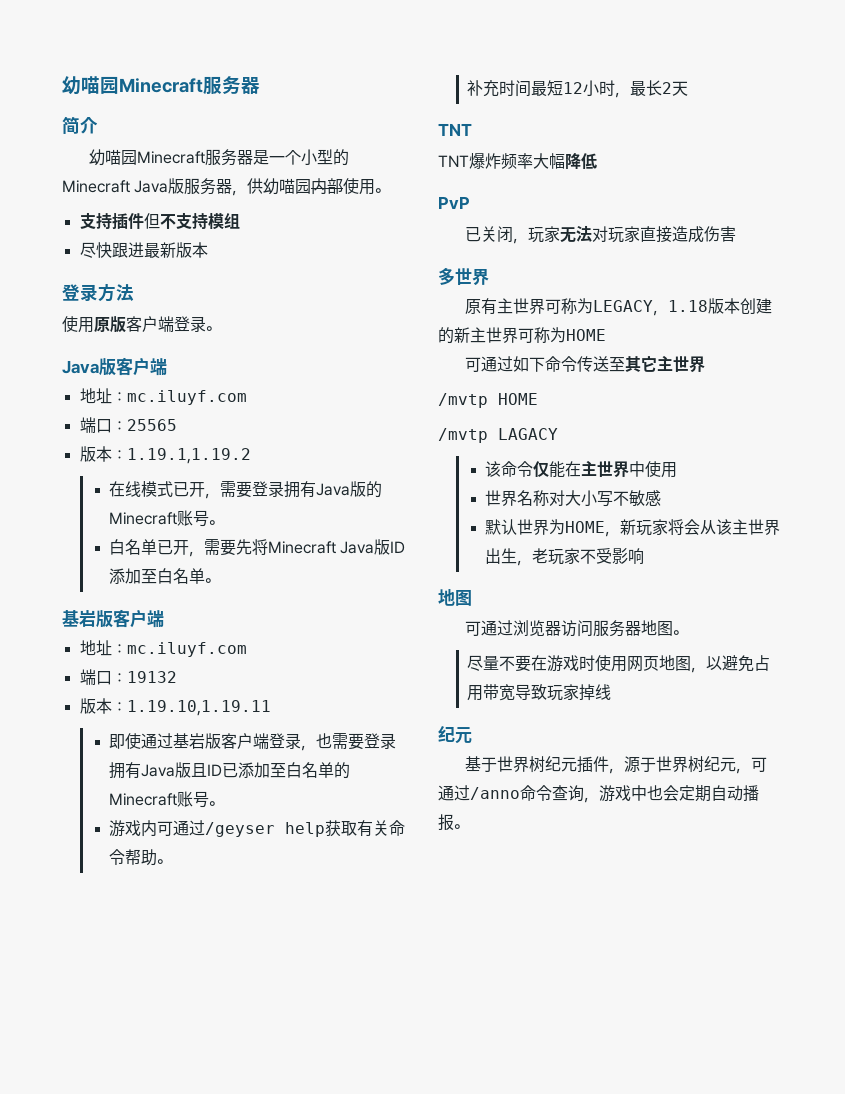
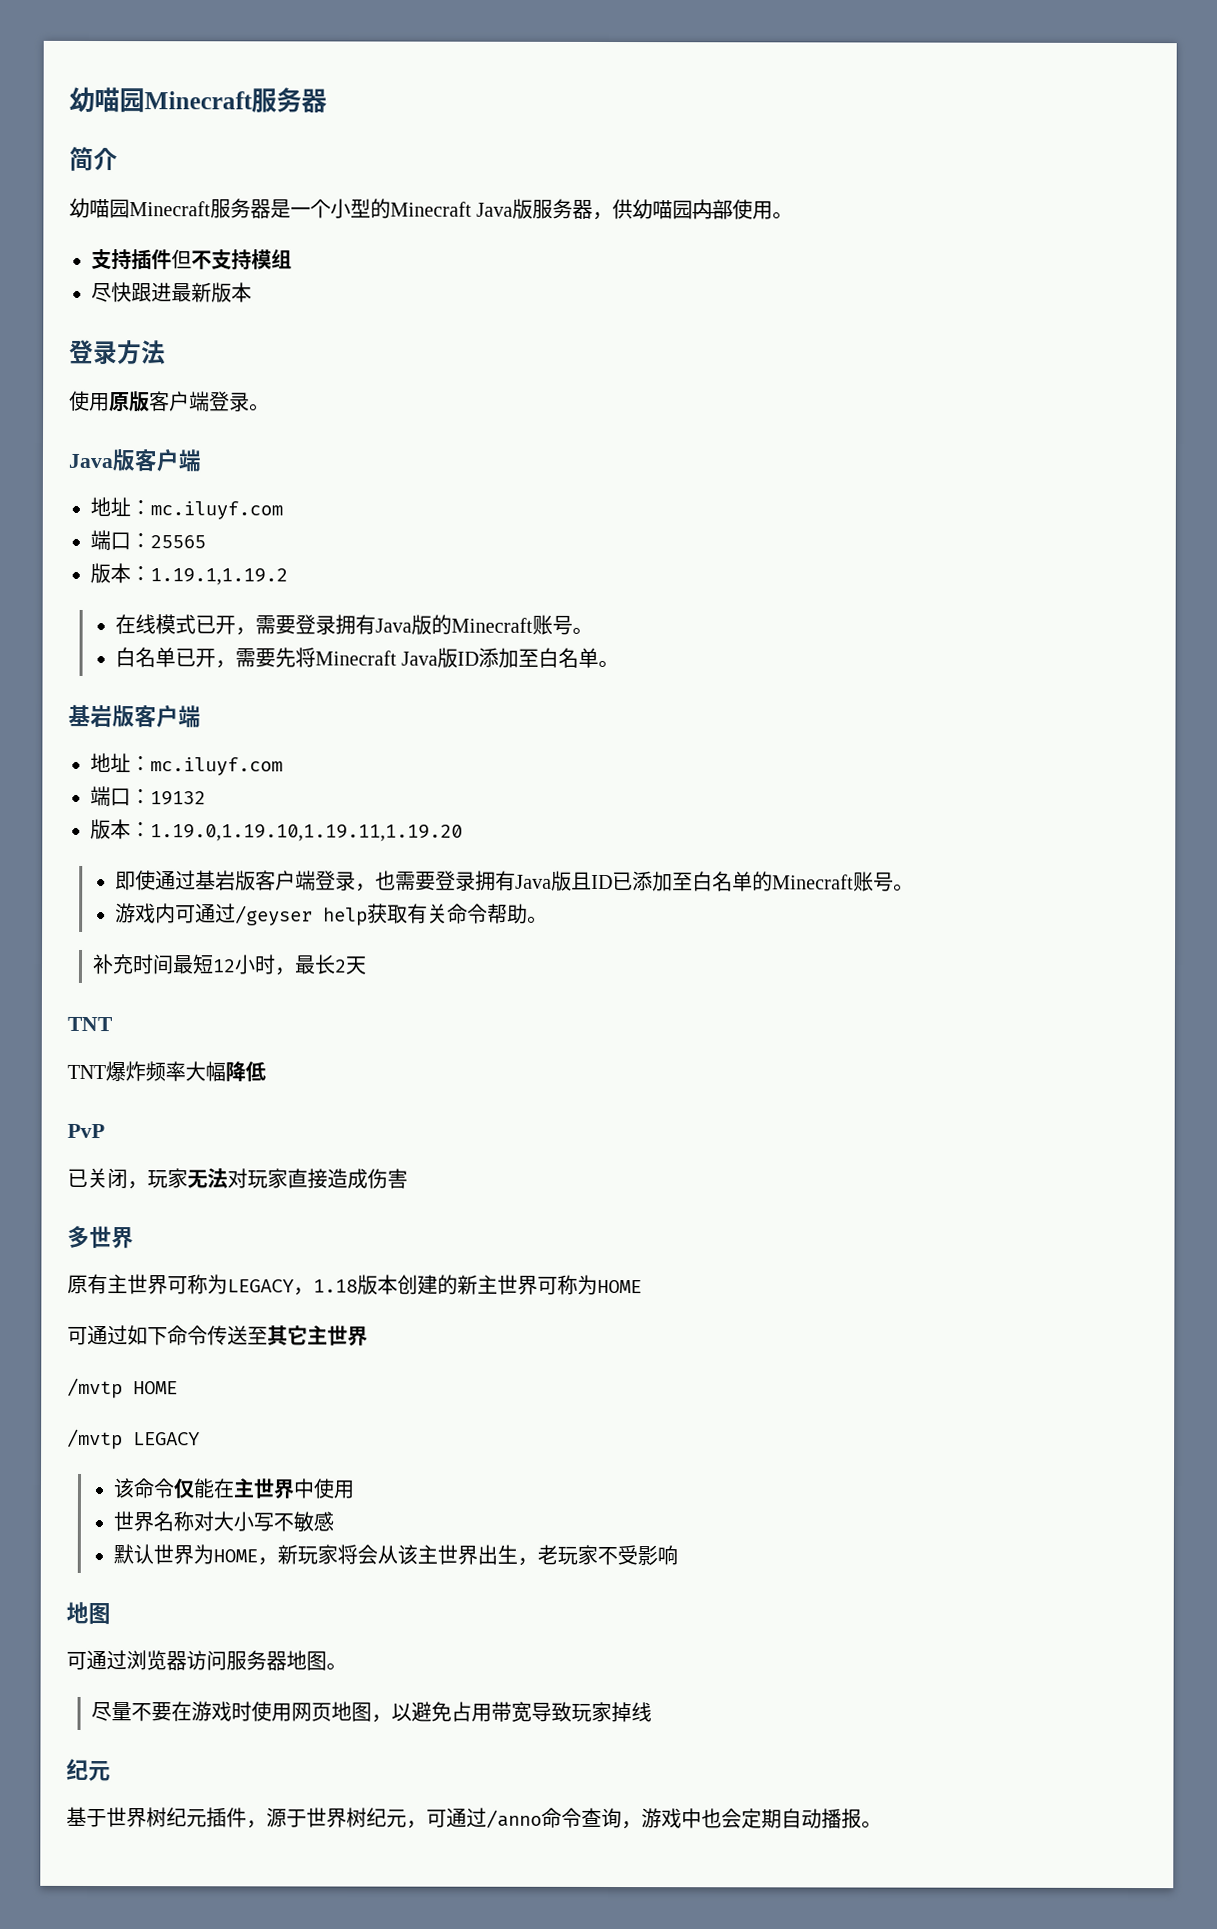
[126,700,271,716] 1.19.10,1.19.11 -> [150,824,463,842] 1.19.0,1.19.10,1.19.11,1.19.20
[498,428,558,440] LAGACY -> [133,1432,200,1446] LEGACY

